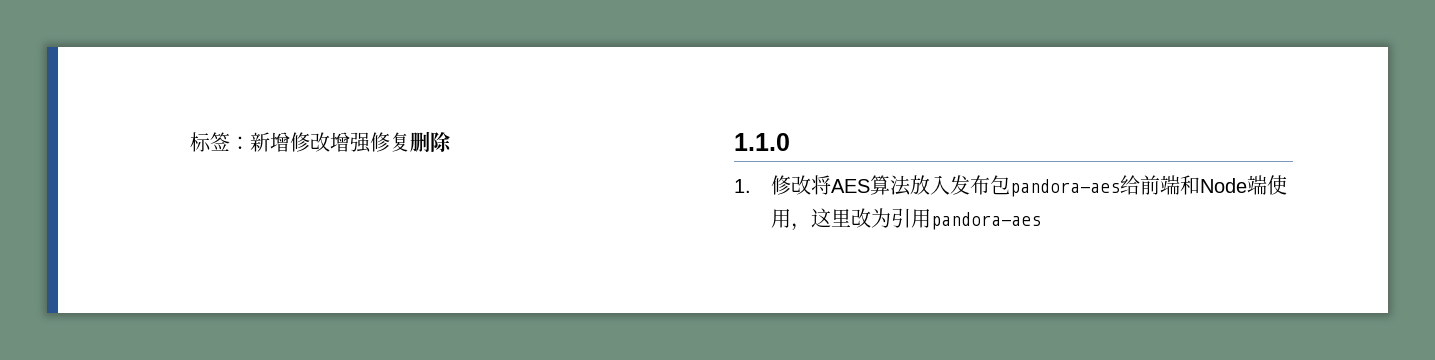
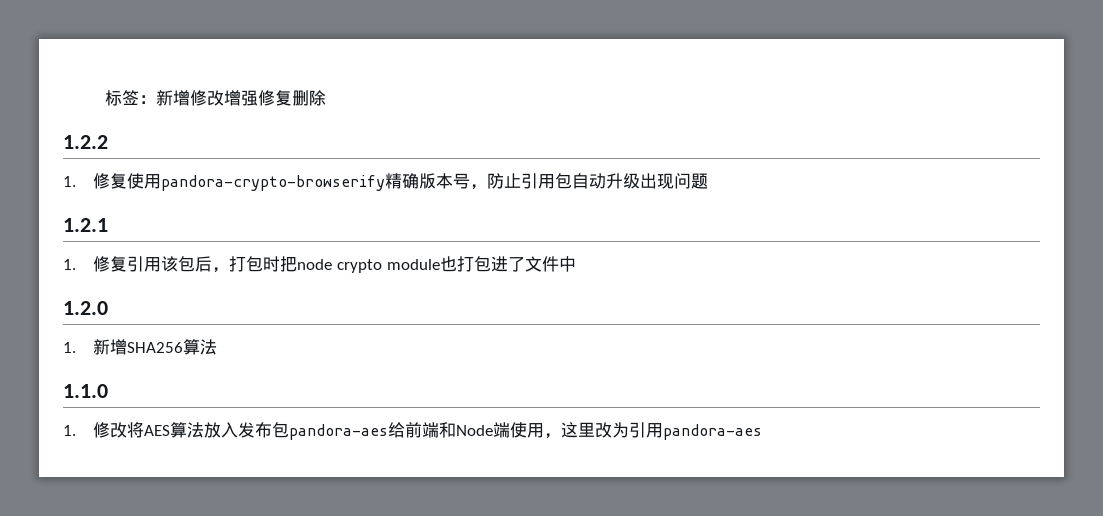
(452, 142) none -> [63,135,108,149] [63,173,709,191] [63,218,108,232] [63,256,576,273] [63,301,108,315] [63,339,218,355] // 1.2.2 // 1.修复使用pandora-crypto-browserify精确版本号，防止引用包自动升级出现问题 // 1.2.1 // 1.修复引用该包后，打包时把node crypto module也打包进了文件中 // 1.2.0 // 1.新增SHA256算法

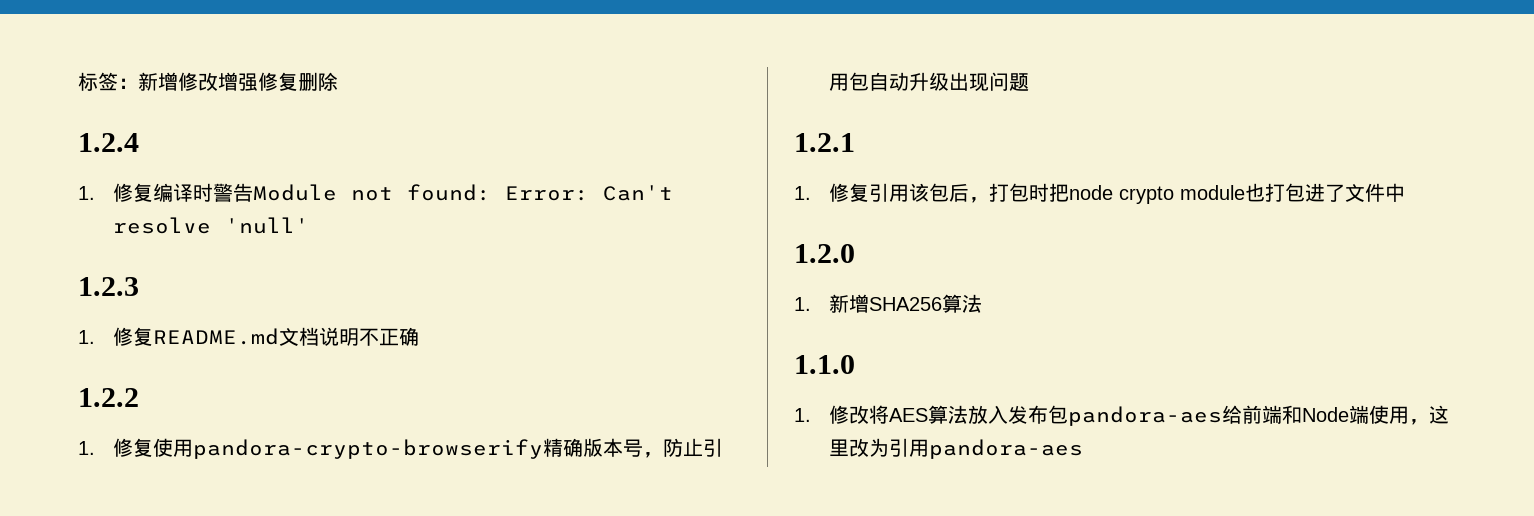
(327, 98) none -> [78,133,139,152] [78,183,674,202] [113,217,310,234] [78,277,139,296] [78,327,420,346] // 1.2.4 // 1.修复编译时警告Module not found: Error: Can't resolve 'null' // 1.2.3 // 1.修复README.md文档说明不正确

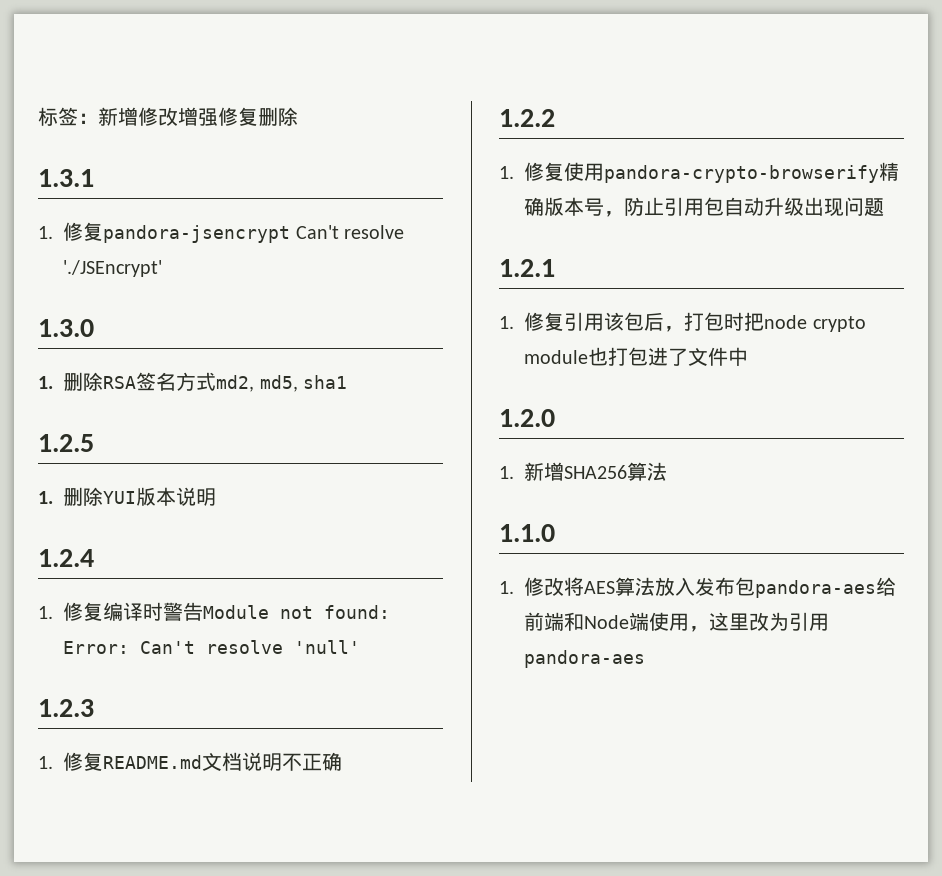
(338, 81) none -> [38,169,94,187] [38,222,405,243] [63,260,163,277] [38,319,94,337] [38,372,348,392] [38,434,94,452] [38,487,217,506] // 1.3.1 // 1.修复pandora-jsencrypt Can't resolve './JSEncrypt' // 1.3.0 // 1.删除RSA签名方式md2, md5, sha1 // 1.2.5 // 1.删除YUI版本说明

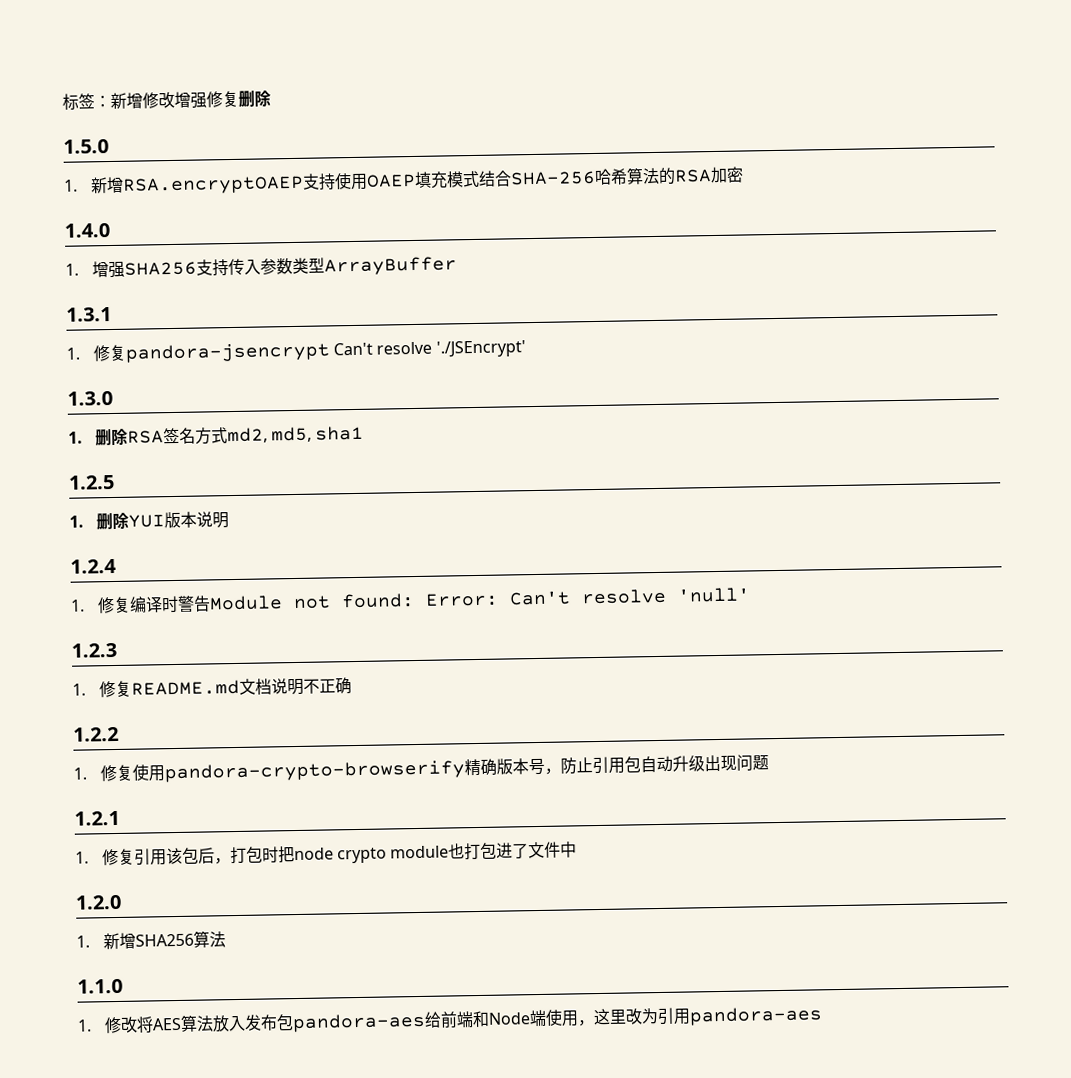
(298, 116) none -> [63,139,109,154] [63,166,744,195] [64,223,110,238] [65,256,457,279] // 1.5.0 // 1.新增RSA.encryptOAEP支持使用OAEP填充模式结合SHA-256哈希算法的RSA加密 // 1.4.0 // 1.增强SHA256支持传入参数类型ArrayBuffer

